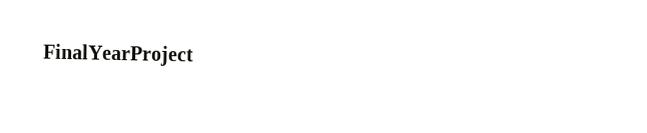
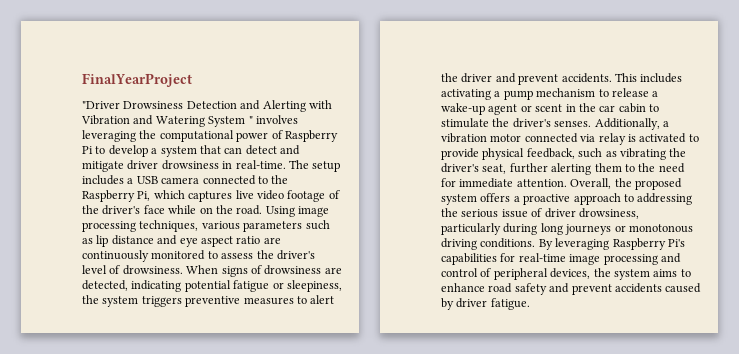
(194, 55) none -> [82,100,332,112] [81,115,298,127] [82,130,338,142] [82,145,300,157] [82,160,341,172] [82,175,289,185] [82,190,340,202] [82,205,329,217] [82,220,330,232] [82,235,281,247] [82,250,315,262] [82,265,342,277] [82,280,342,292] [82,295,335,307] [441,73,683,85] [441,88,659,100] [441,103,659,115] [441,118,669,130] [441,133,699,145] [441,148,687,160] [441,163,685,175] [441,178,682,190] [441,193,693,205] [441,208,639,219] [441,223,693,235] [441,238,685,250] [441,253,681,265] [441,268,691,280] [441,283,702,295] [441,298,530,310] // "Driver Drowsiness Detection and Alerting with Vibration and Watering System " involves leveraging the computational power of Raspberry Pi to develop a system that can detect and mitigate driver drowsiness in real-time. The setup includes a USB camera connected to the Raspberry Pi, which captures live video footage of the driver's face while on the road. Using image processing techniques, various parameters such as lip distance and eye aspect ratio are continuously monitored to assess the driver's level of drowsiness. When signs of drowsiness are detected, indicating potential fatigue or sleepiness, the system triggers preventive measures to alert the driver and prevent accidents. This includes activating a pump mechanism to release a wake-up agent or scent in the car cabin to stimulate the driver's senses. Additionally, a vibration motor connected via relay is activated to provide physical feedback, such as vibrating the driver's seat, further alerting them to the need for immediate attention. Overall, the proposed system offers a proactive approach to addressing the serious issue of driver drowsiness, particularly during long journeys or monotonous driving conditions. By leveraging Raspberry Pi's capabilities for real-time image processing and control of peripheral devices, the system aims to enhance road safety and prevent accidents caused by driver fatigue.

